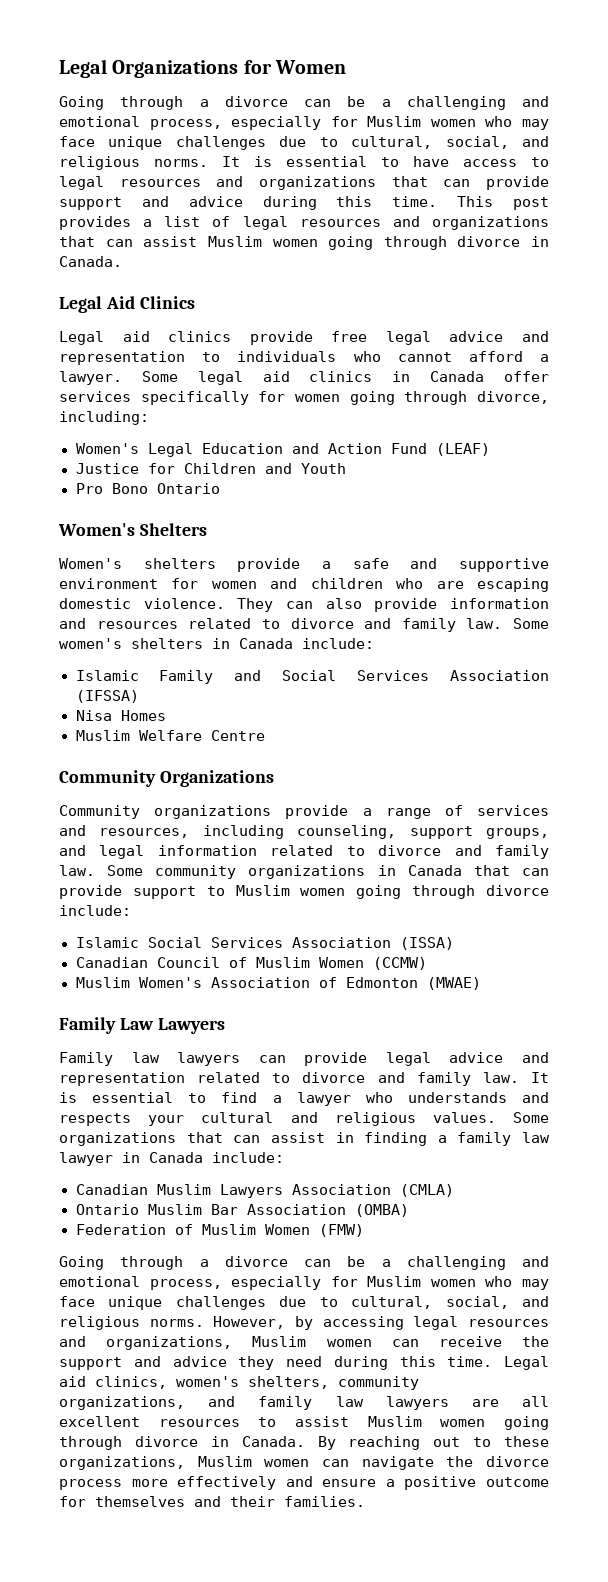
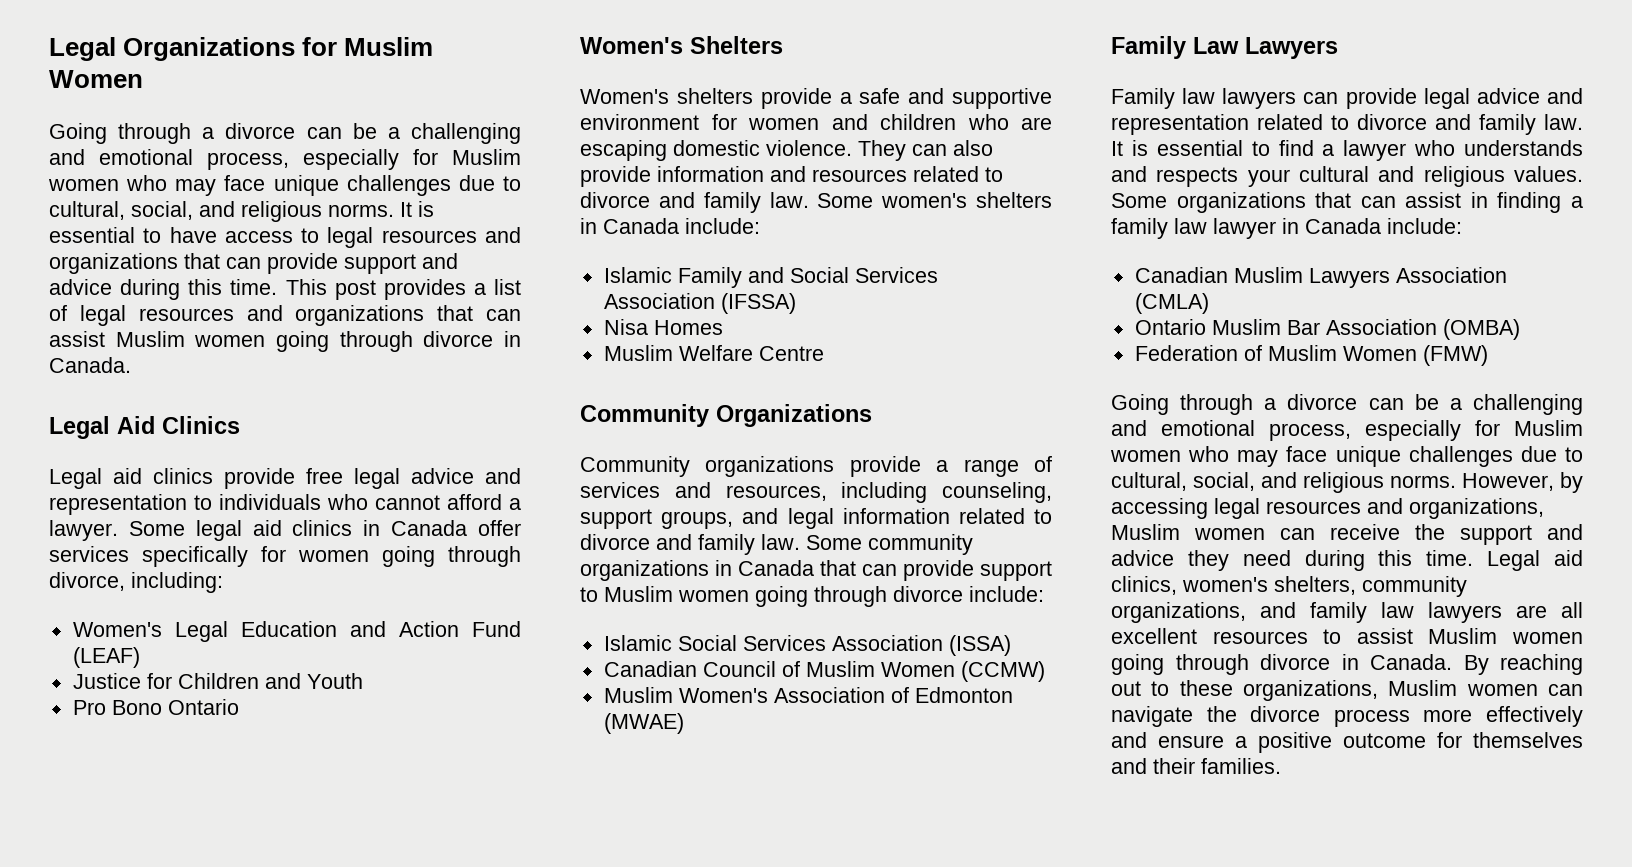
(272, 67) none -> [344,37,434,56] Muslim

